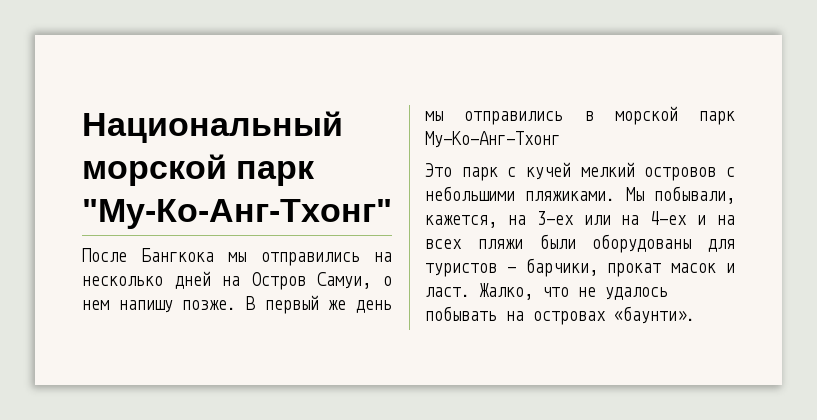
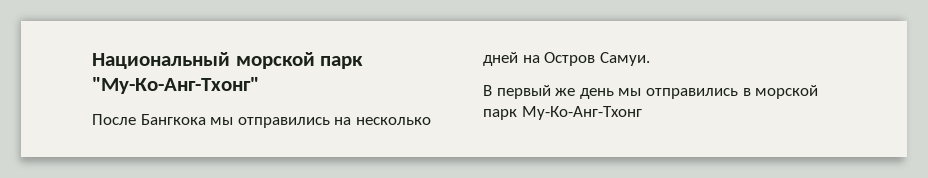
[317,272,392,289] [82,300,237,313] Самуи, о нем напишу позже. -> [599,52,650,66] Самуи. //
[425,162,735,181] [425,186,735,204] [425,211,735,228] [425,234,735,253] [425,258,735,277] [425,283,668,300] [425,306,695,325] // Это парк с кучей мелкий островов с небольшими пляжиками. Мы побывали, кажется, на 3-ех или на 4-ех и на всех пляжи были оборудованы для туристов — барчики, прокат масок и ласт. Жалко, что не удалось побывать на островах «баунти». -> (642, 113) none

